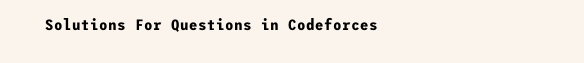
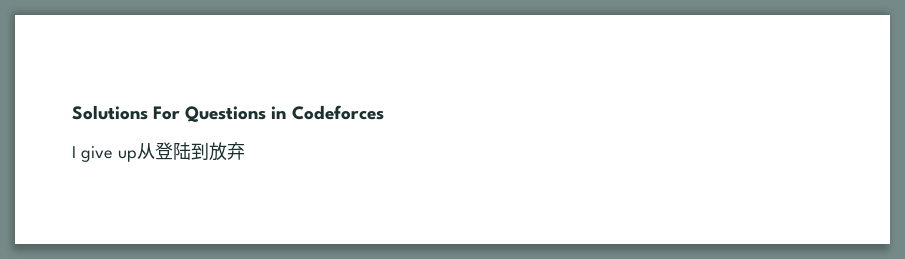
(378, 24) none -> [72,142,245,162] // I give up从登陆到放弃

